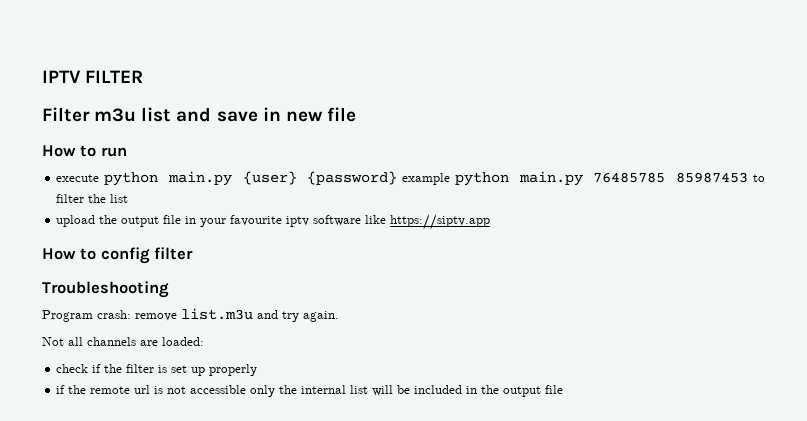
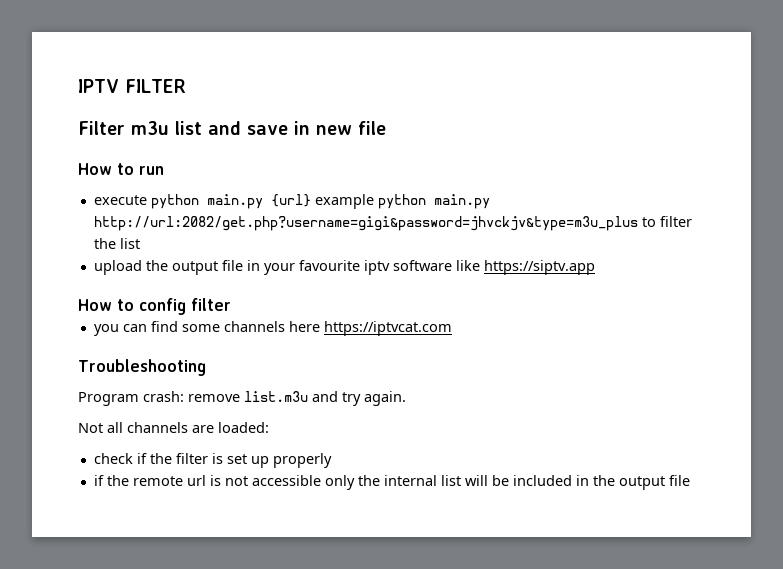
[242,171,398,185] {user} {password} -> [270,194,311,207] {url}
[593,172,749,183] 76485785 85987453 -> [93,216,638,231] http://url:2082/get.php?username=gigi&password=jhvckjv&type=m3u_plus
(194, 253) none -> [93,321,452,336] // you can find some channels here https://iptvcat.com

